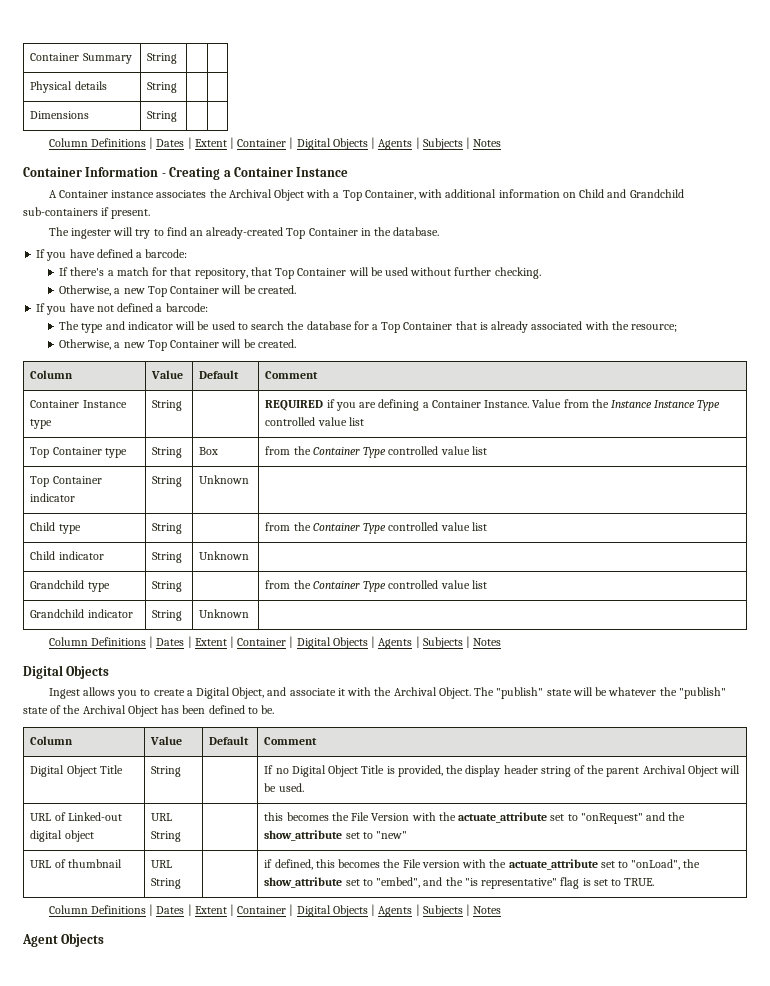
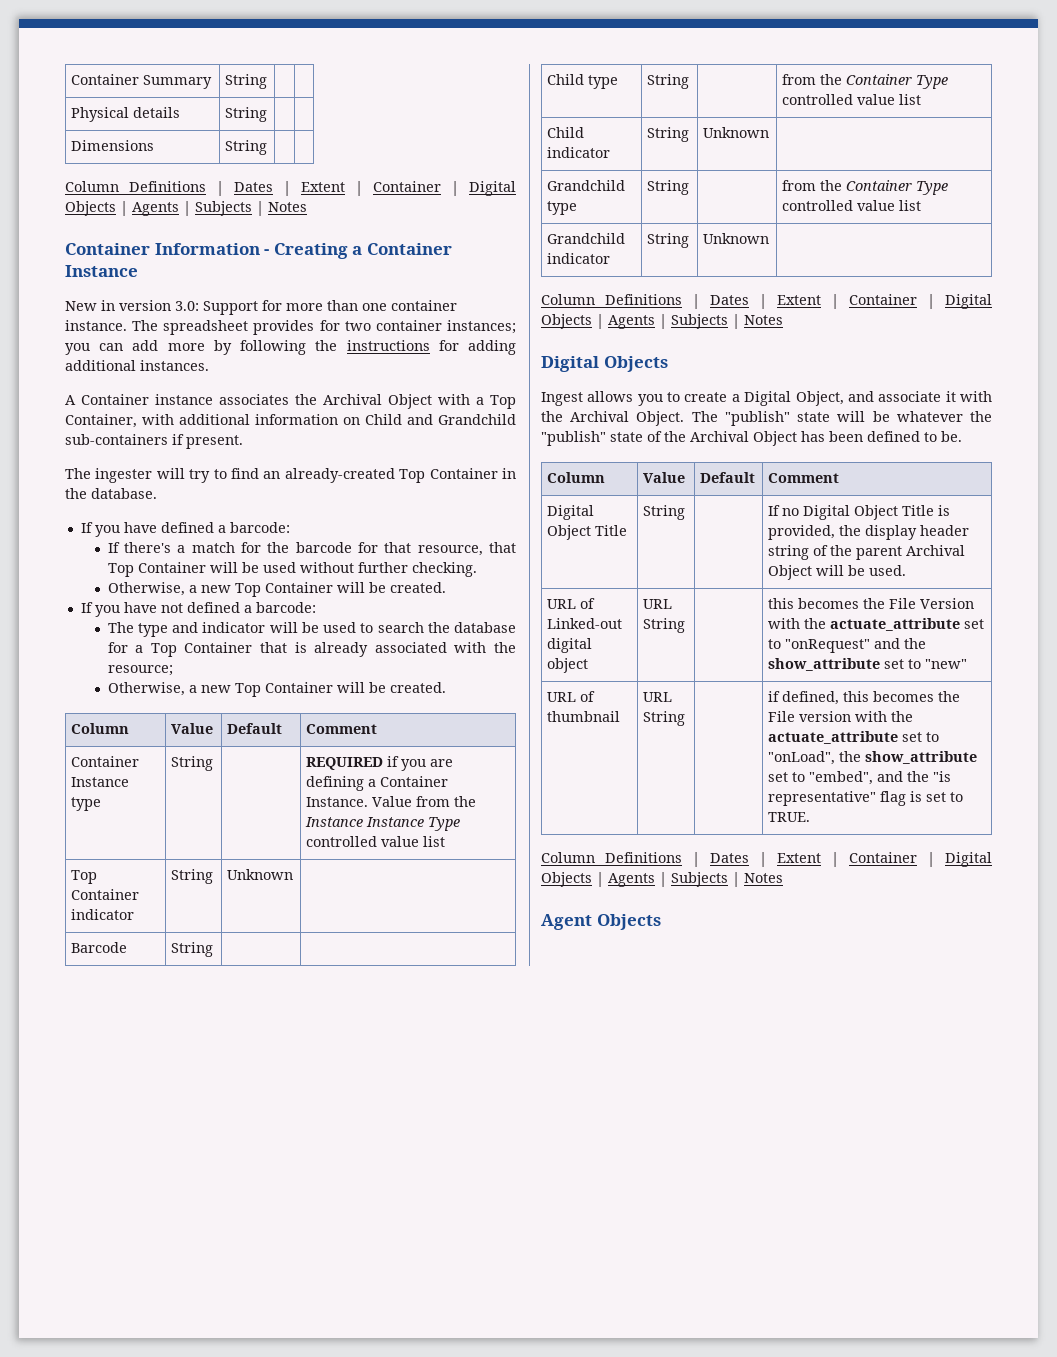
(349, 172) none -> [65,300,457,315] [65,320,516,335] [65,340,516,355] [65,360,209,371] // New in version 3.0: Support for more than one container instance. The spreadsheet provides for two container instances; you can add more by following the instructions for adding additional instances.
[170,267,248,279] that repository, -> [267,542,483,556] the barcode for that resource,
[30,447,127,458] [152,447,183,458] [199,447,219,455] [265,446,487,458] // Top Container type | String | Box | from the Container Type controlled value list -> (446, 841) none
(250, 479) none -> [71,942,128,953] [171,942,214,957] // Barcode | String | |

